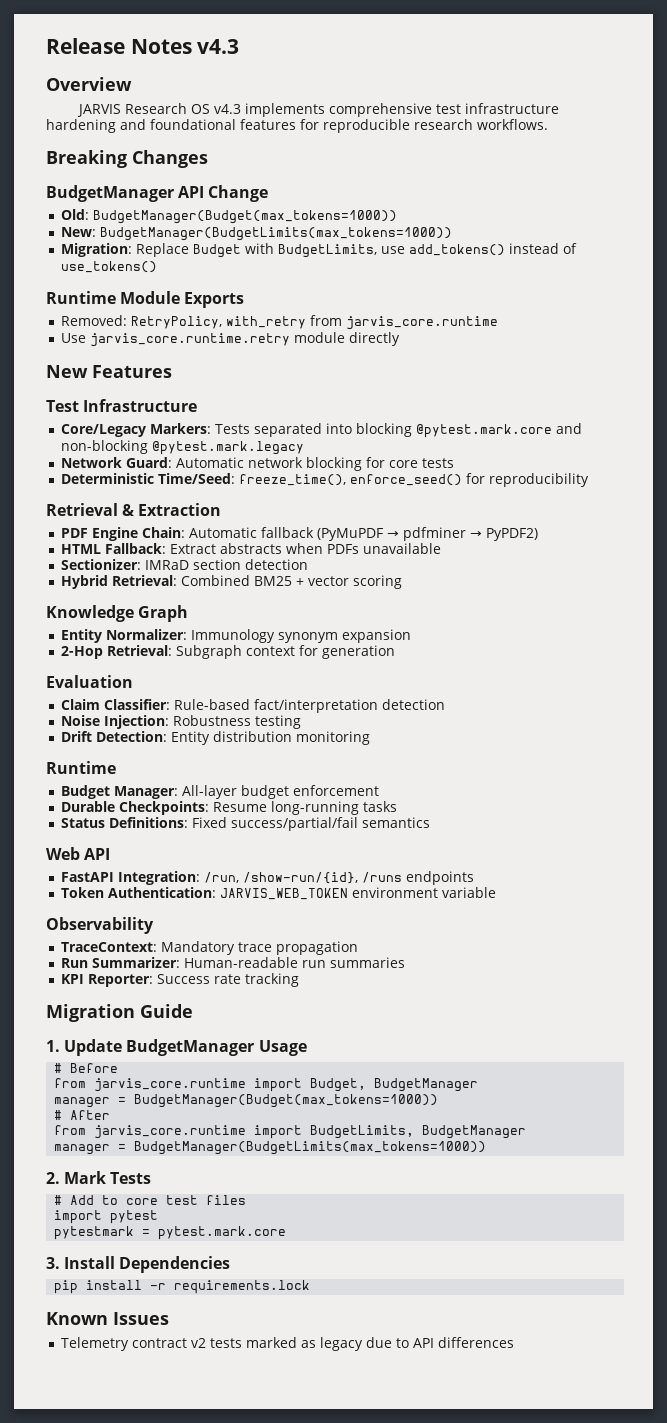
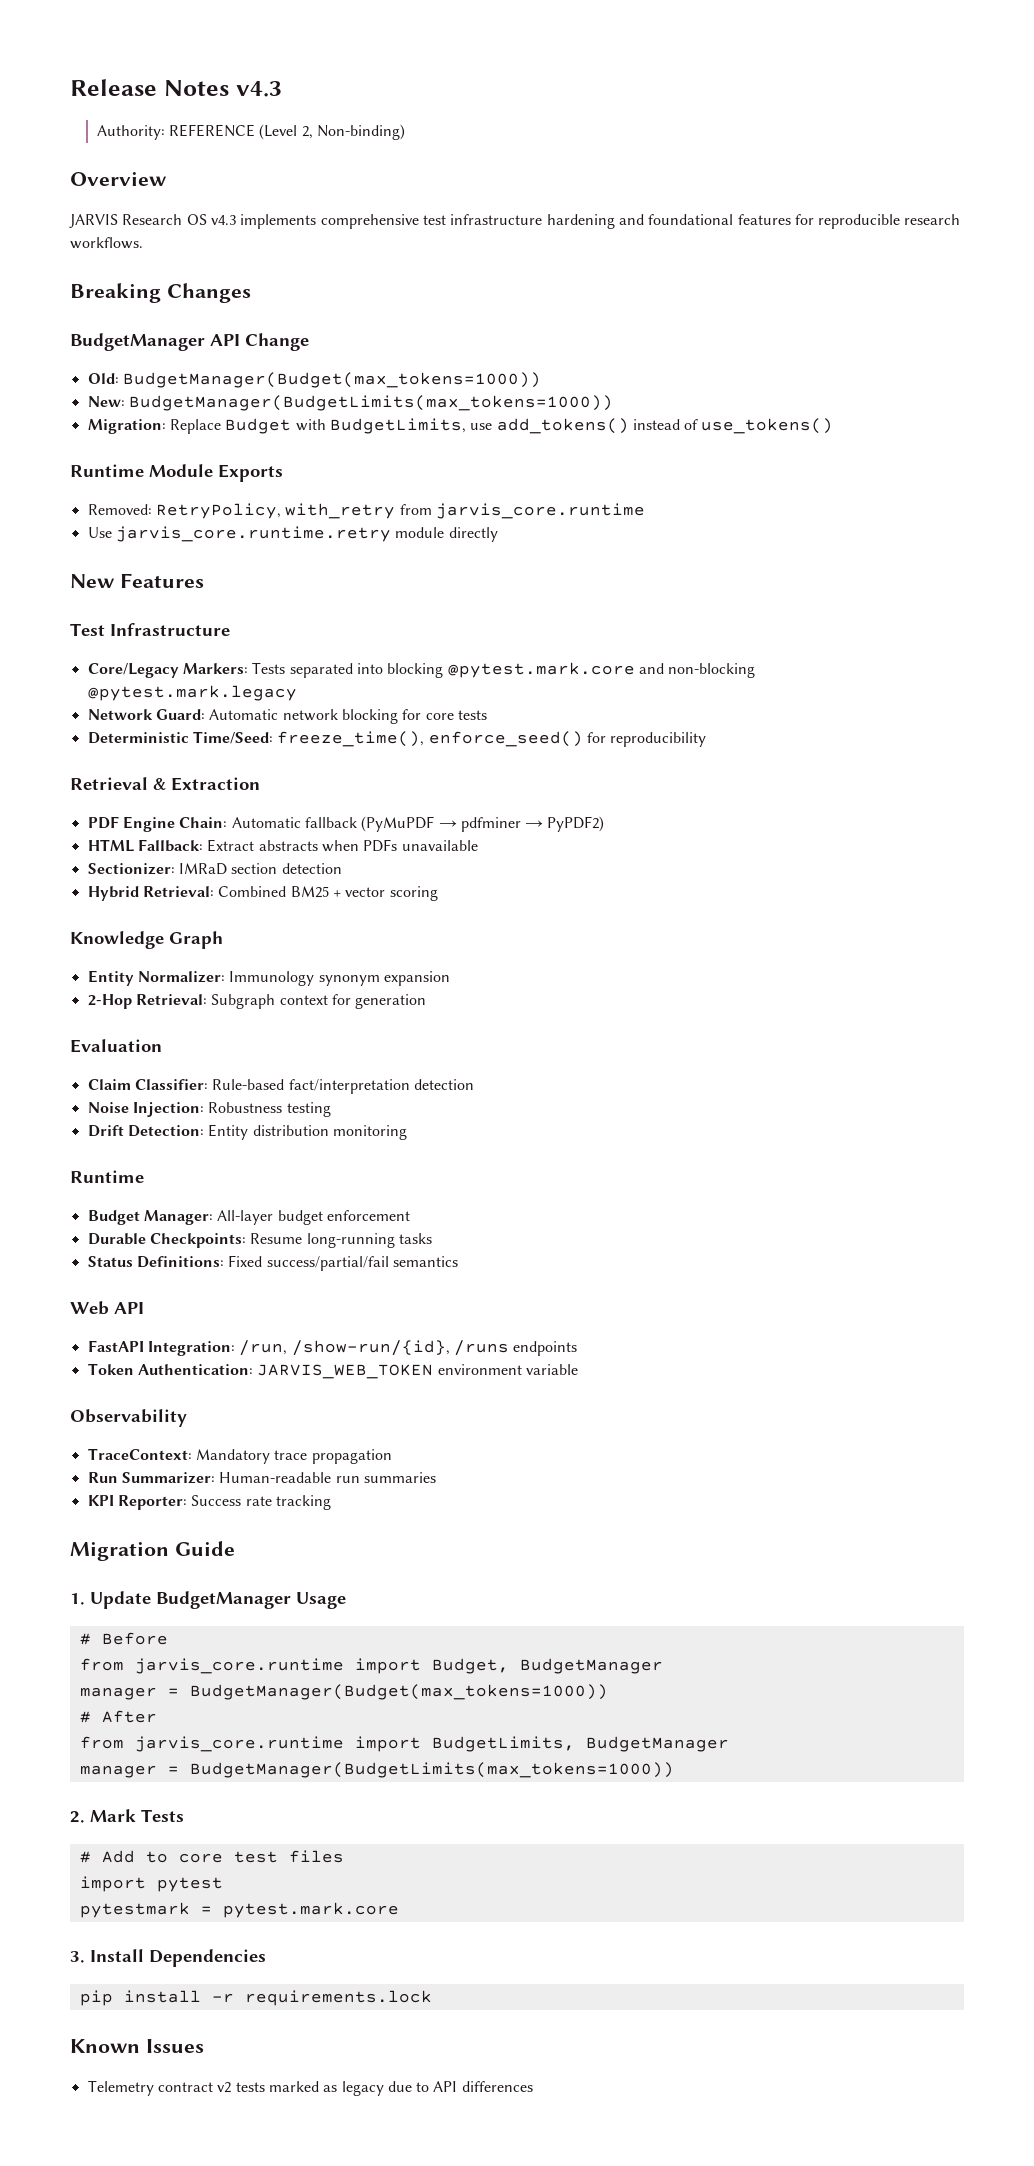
(240, 46) none -> [96,124,406,140] // Authority: REFERENCE (Level 2, Non-binding)

